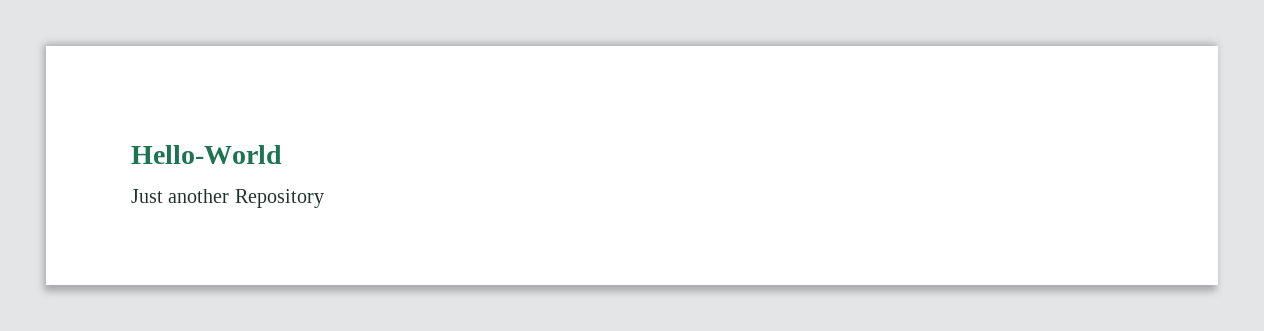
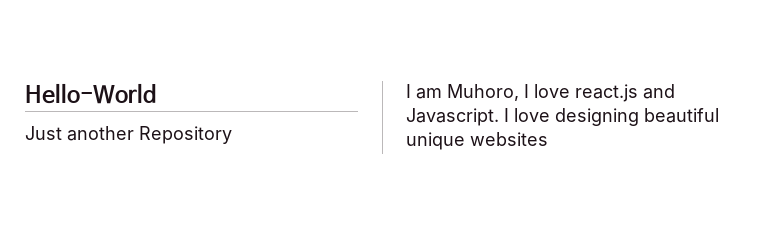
(324, 198) none -> [406,84,675,102] [406,108,719,126] [406,132,548,150] // I am Muhoro, I love react.js and Javascript. I love designing beautiful unique websites

